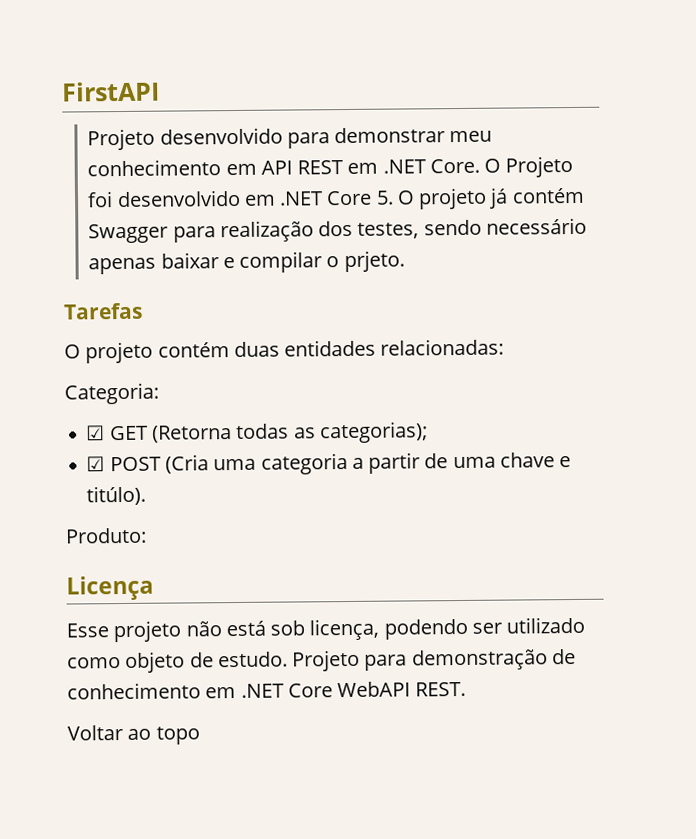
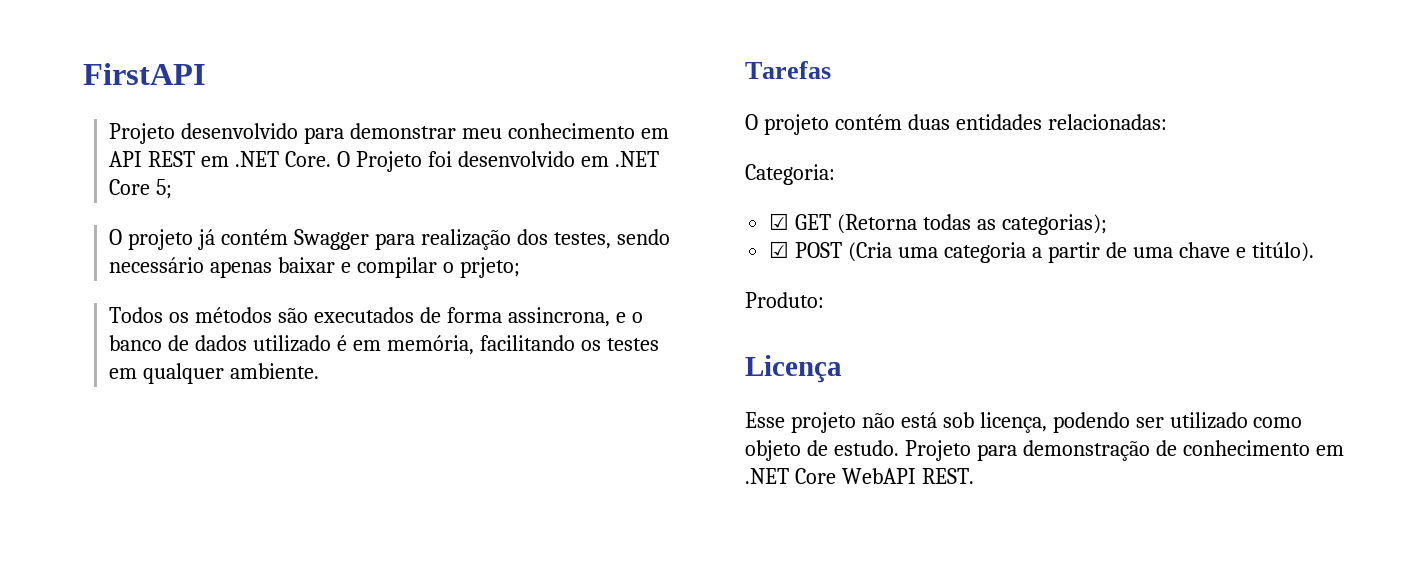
[375,190,394,205] 5. -> [156,179,173,199] 5; //
[343,250,405,273] prjeto. -> [459,257,520,278] [109,307,643,327] [109,335,659,355] [109,363,320,384] prjeto; // Todos os métodos são executados de forma assincrona, e o banco de dados utilizado é em memória, facilitando os testes em qualquer ambiente.
[67,725,200,745] // Voltar ao topo -> (974, 476) none

